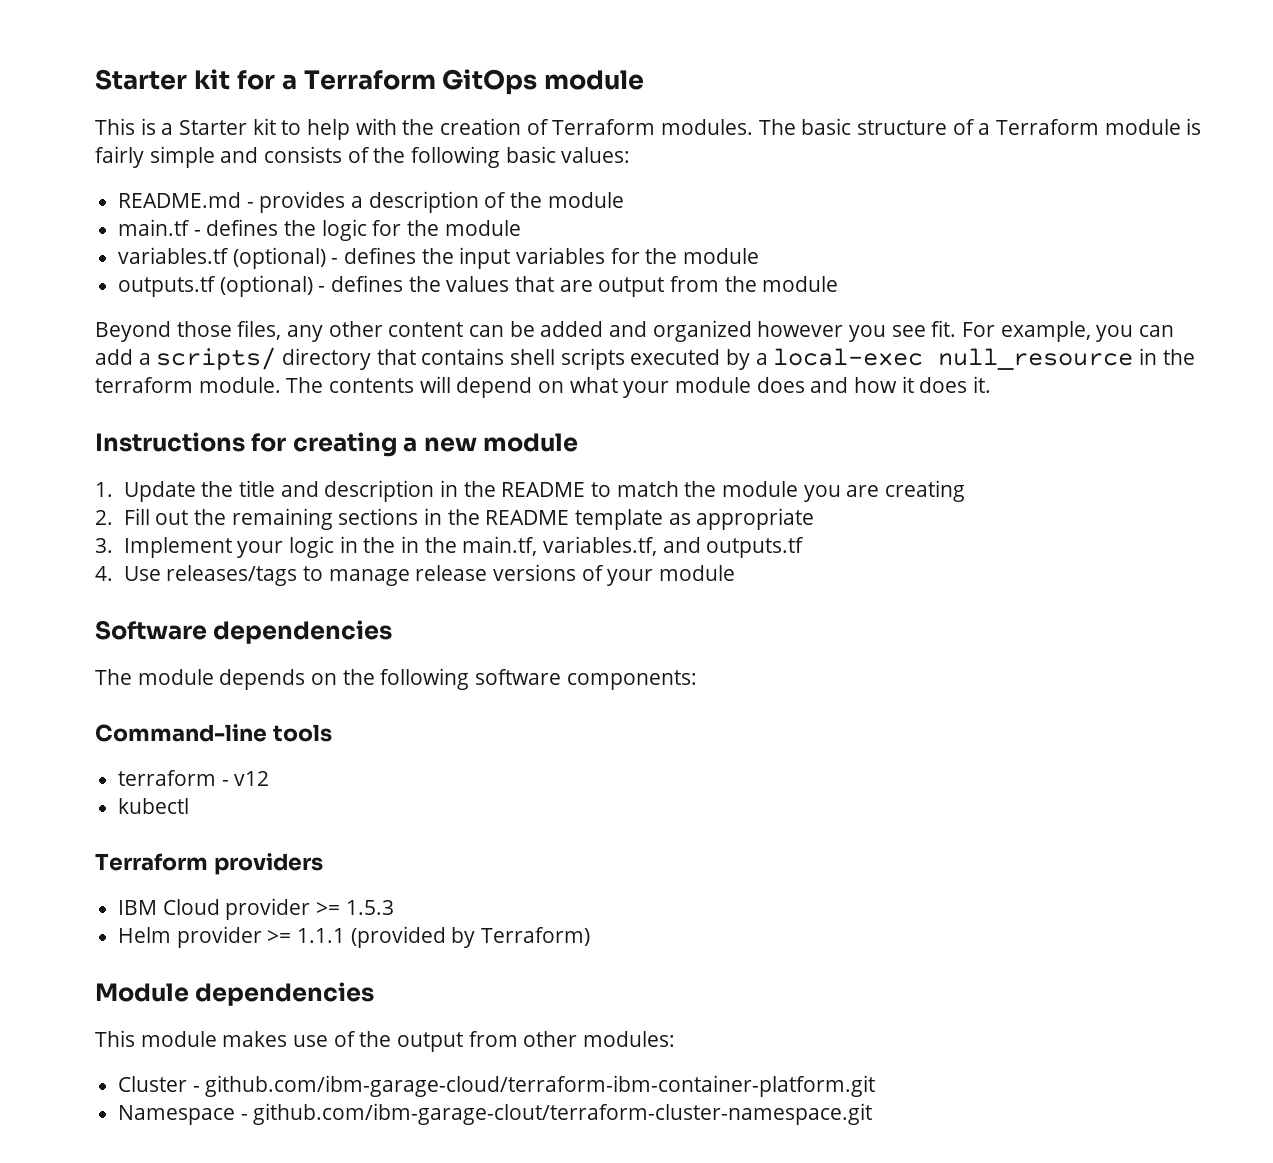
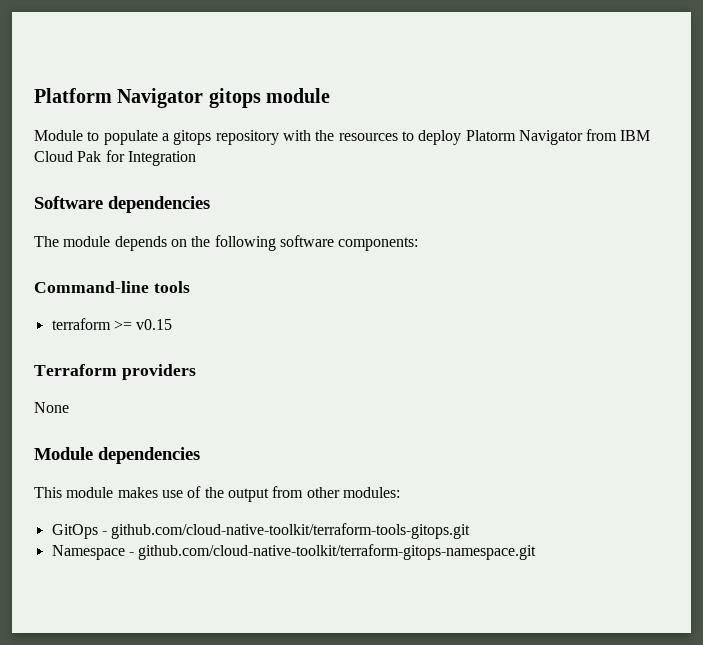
[95,69,645,95] [95,118,1202,140] [95,146,631,168] [118,191,624,213] [118,219,521,241] [118,247,760,269] [118,275,839,297] [95,320,1175,342] [95,347,1195,370] [95,376,992,398] [95,432,579,457] [95,480,965,502] [95,508,815,530] [95,536,805,558] [95,564,735,586] Starter kit for a Terraform GitOps module // This is a Starter kit to help with the creation of Terraform modules. The basic structure of a Terraform module is fairly simple and consists of the following basic values: // README.md - provides a description of the module // main.tf - defines the logic for the module // variables.tf (optional) - defines the input variables for the module // outputs.tf (optional) - defines the values that are output from the module // Beyond those files, any other content can be added and organized however you see fit. For example, you can add a scripts/ directory that contains shell scripts executed by a local-exec null_resource in the terraform module. The contents will depend on what your module does and how it does it. // Instructions for creating a new module // 1. Update the title and description in the README to match the module you are creating // 2. Fill out the remaining sections in the README template as appropriate // 3. Implement your logic in the in the main.tf, variables.tf, and outputs.tf // 4. Use releases/tags to manage release versions of your module -> [34,88,331,108] [34,129,651,145] [34,150,196,166] Platform Navigator gitops module // Module to populate a gitops repository with the resources to deploy Platorm Navigator from IBM Cloud Pak for Integration
[221,771,270,786] [118,798,190,814] - v12 // kubectl -> [113,319,173,330] >= v0.15
[118,898,394,920] [118,926,591,948] // IBM Cloud provider >= 1.5.3 // Helm provider >= 1.1.1 (provided by Terraform) -> [34,402,69,413] // None
[118,1075,876,1097] Cluster - github.com/ibm-garage-cloud/terraform-ibm-container-platform.git -> [51,523,471,539] GitOps - github.com/cloud-native-toolkit/terraform-tools-gitops.git
[253,1103,873,1125] github.com/ibm-garage-clout/terraform-cluster-namespace.git -> [138,544,537,560] github.com/cloud-native-toolkit/terraform-gitops-namespace.git

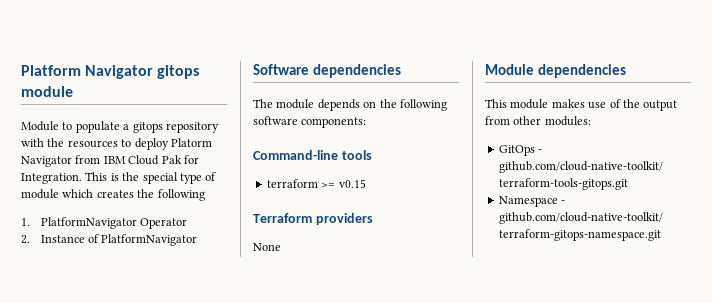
[127,151,196,166] Integration -> [21,172,217,184] [21,189,205,201] [21,217,187,229] [21,234,198,246] Integration. This is the special type of module which creates the following // 1. PlatformNavigator Operator // 2. Instance of PlatformNavigator

